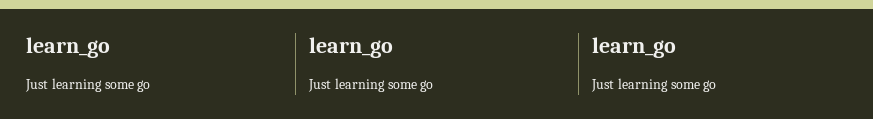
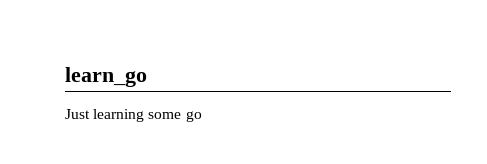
[26,37,110,58] [25,78,151,92] [309,37,393,58] [308,78,434,92] [592,37,676,58] [591,78,717,92] learn_go // Just learning some go // learn_go // Just learning some go // learn_go // Just learning some go -> [65,67,147,87] [65,109,202,122] learn_go // Just learning some go

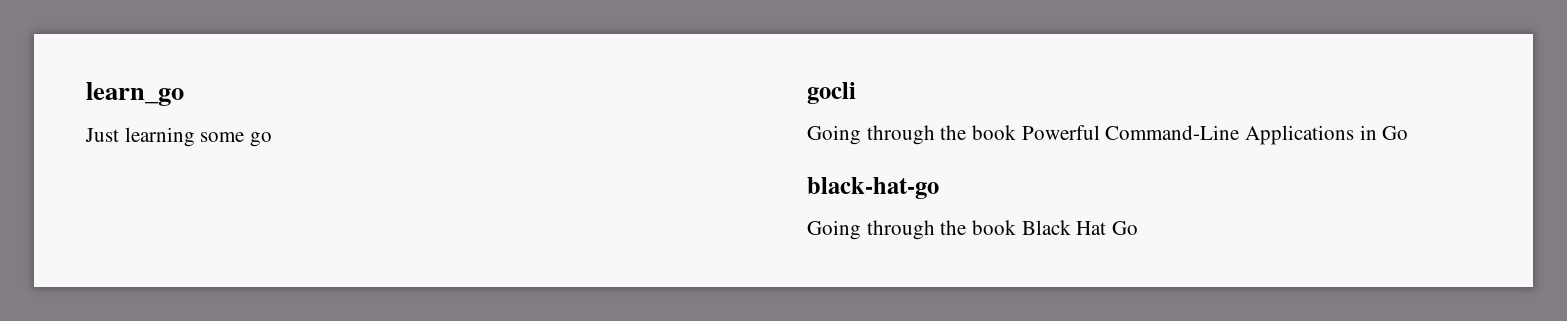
(202, 116) none -> [807,82,856,104] [807,125,1409,145] [807,177,939,199] [807,220,1139,240] // gocli // Going through the book Powerful Command-Line Applications in Go // black-hat-go // Going through the book Black Hat Go

